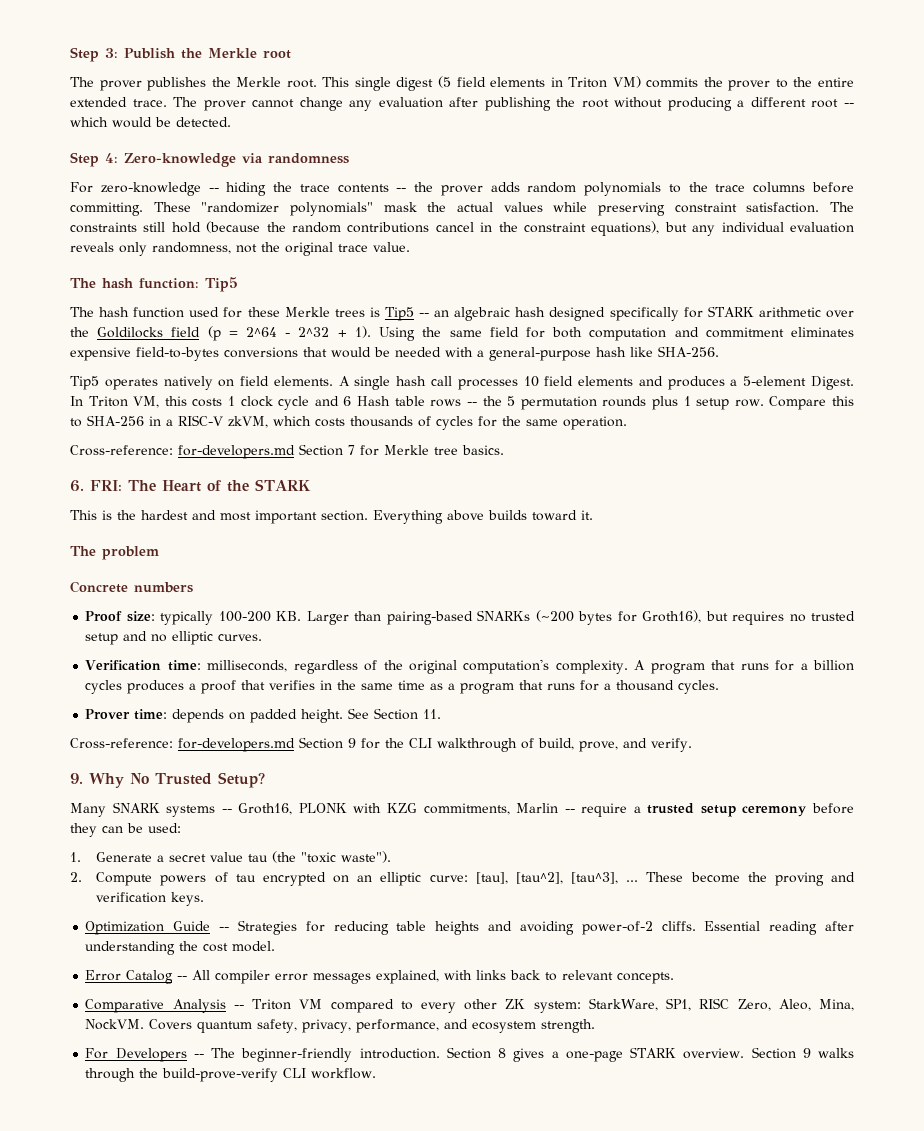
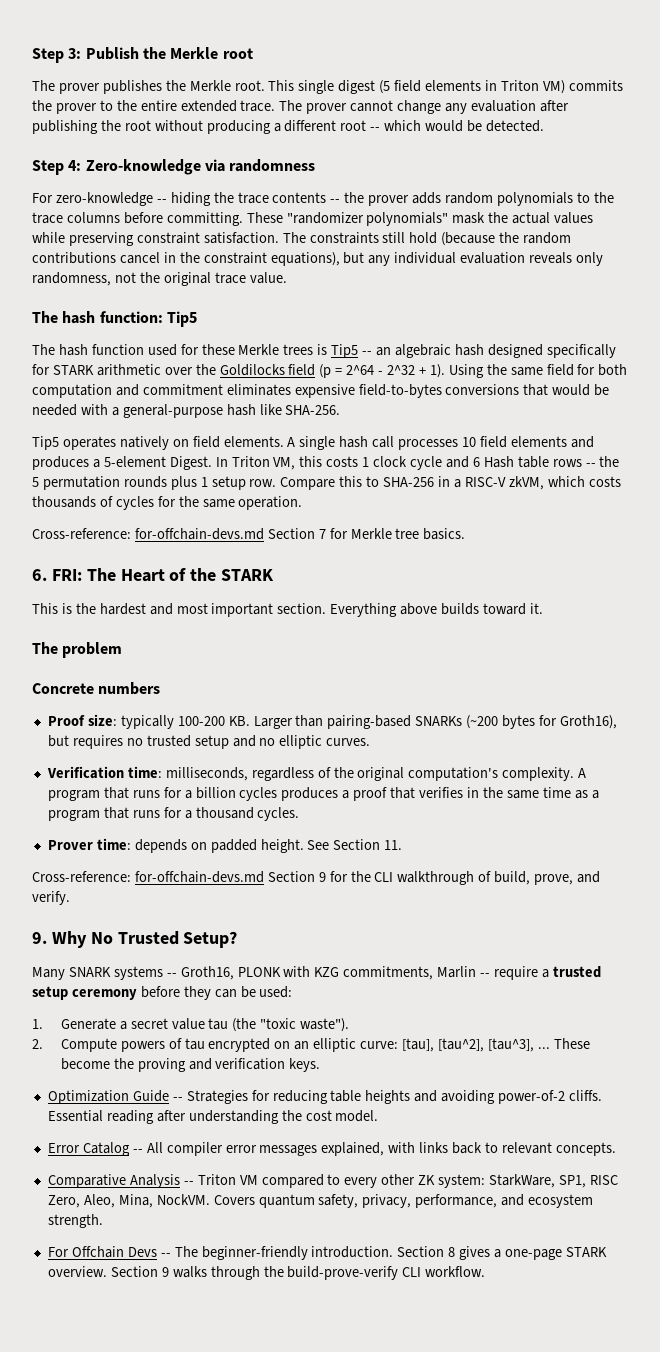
[178,445,295,459] for-developers.md -> [134,528,264,540] for-offchain-devs.md
[178,738,295,752] for-developers.md -> [134,871,264,883] for-offchain-devs.md
[115,1048,187,1062] Developers -> [71,1246,157,1258] Offchain Devs

